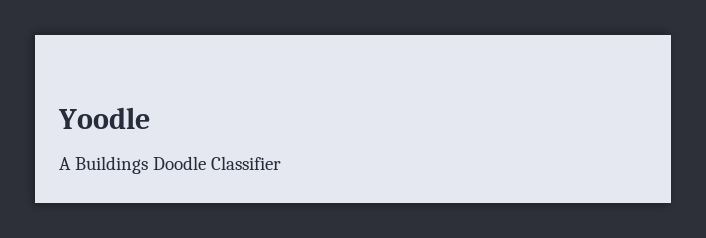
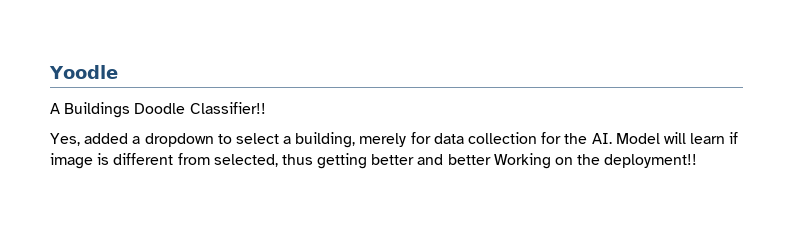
[211,156,282,170] Classifier -> [189,102,266,114] [50,132,739,148] [50,153,698,169] Classifier!! // Yes, added a dropdown to select a building, merely for data collection for the AI. Model will learn if image is different from selected, thus getting better and better Working on the deployment!!

